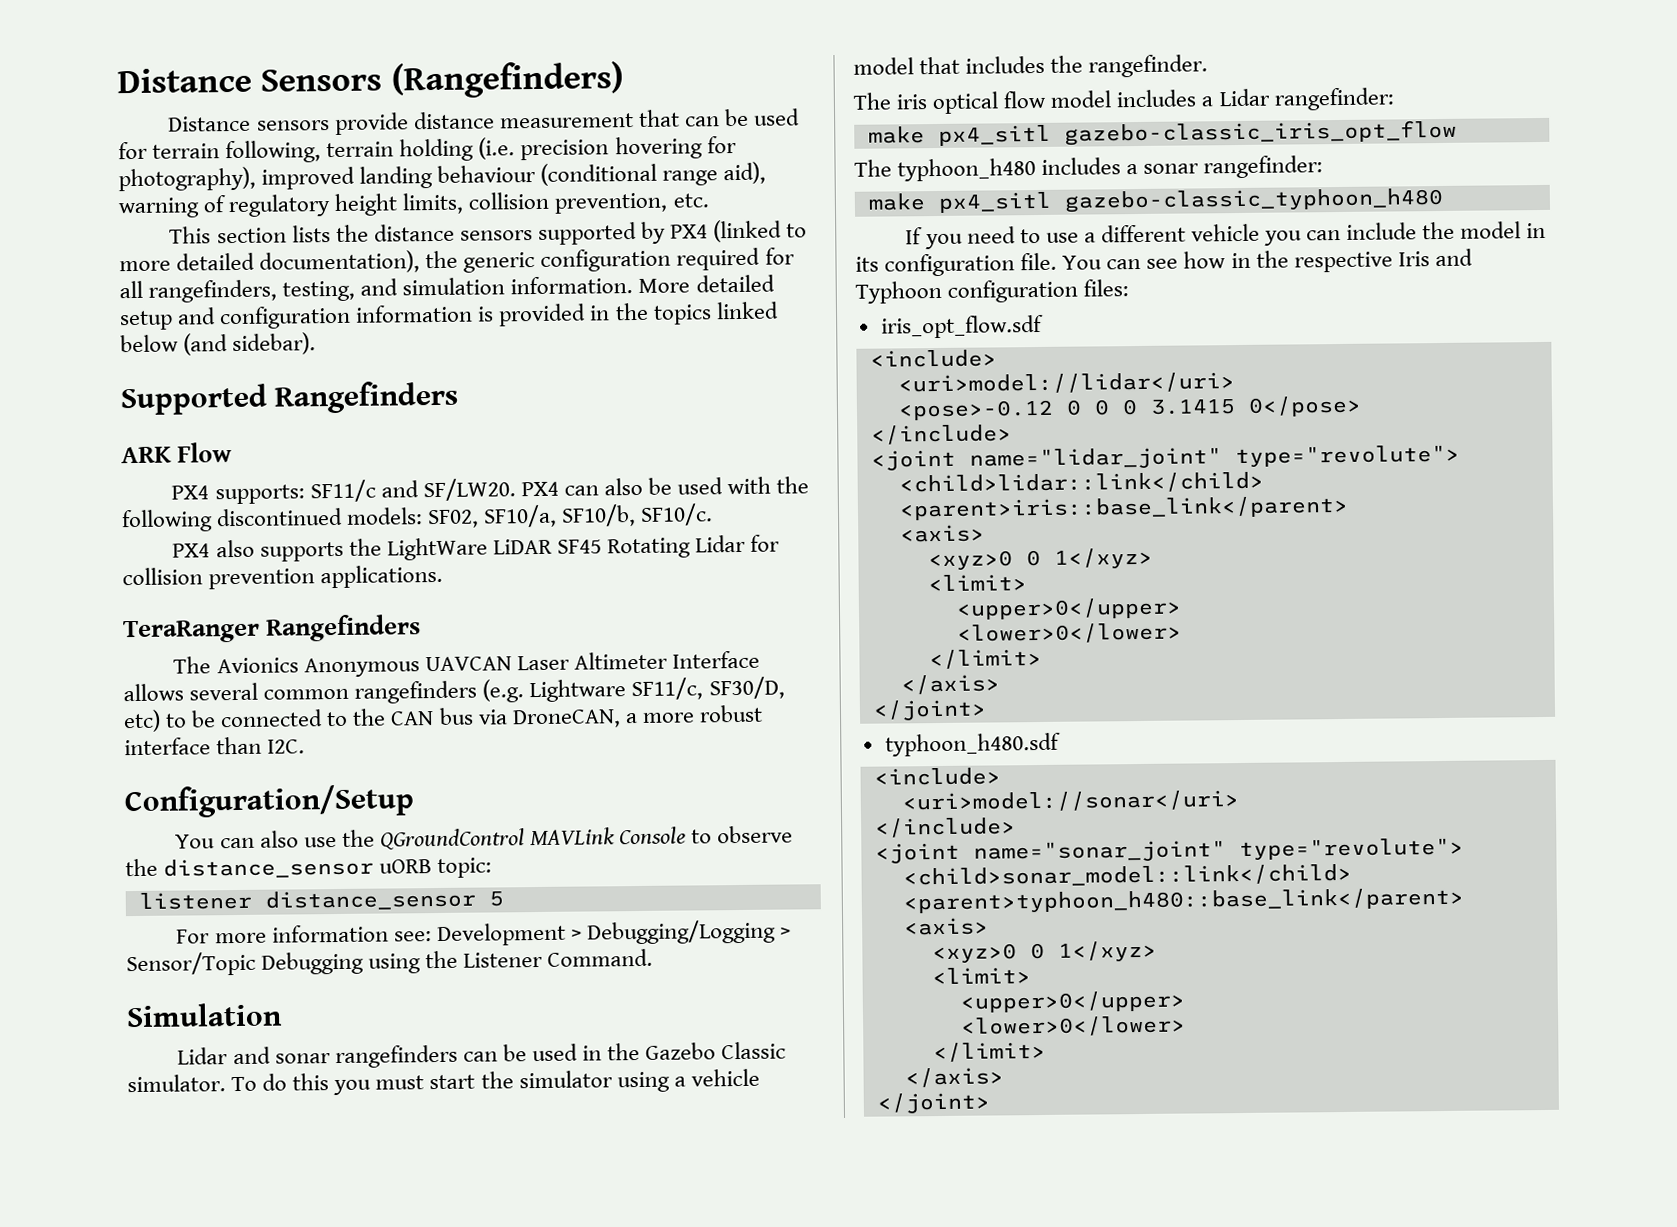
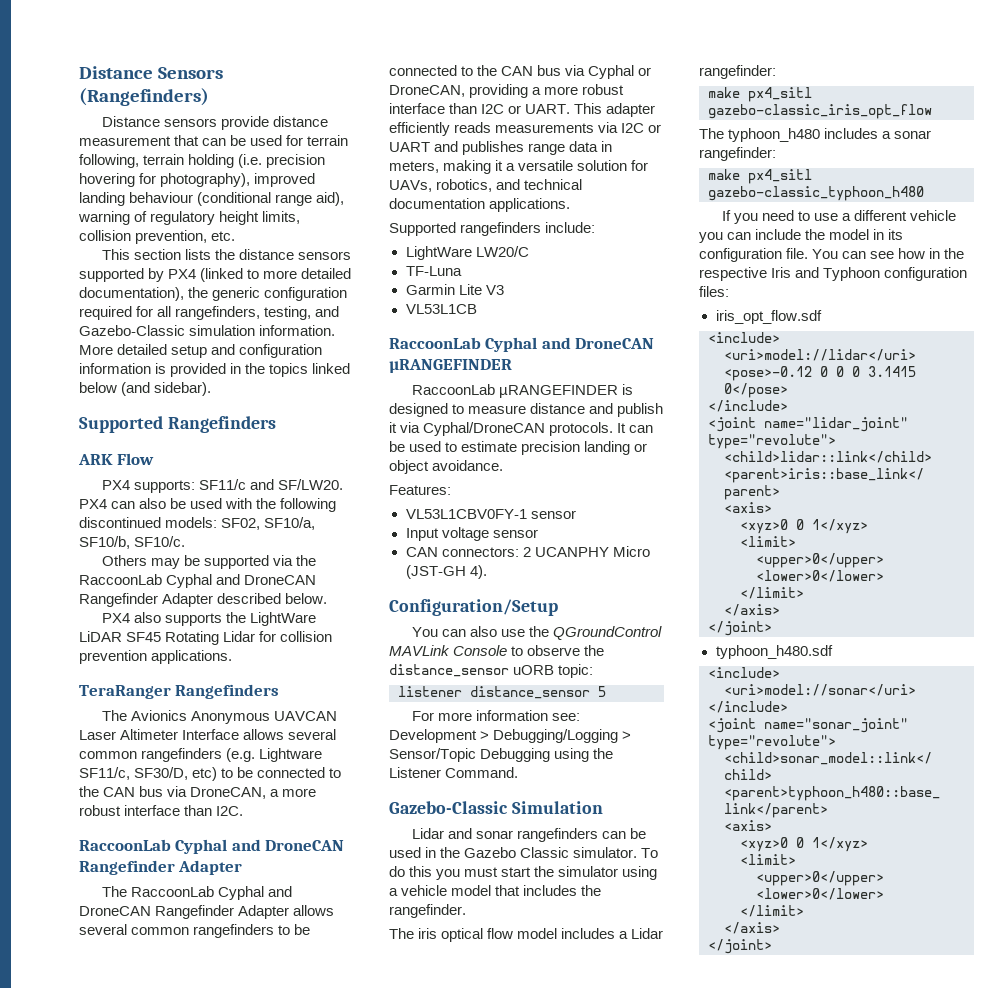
(399, 287) none -> [79,325,185,336] Gazebo-Classic
(714, 514) none -> [101,555,317,569] [79,574,317,588] [79,593,328,607] // Others may be supported via the RaccoonLab Cyphal and DroneCAN Rangefinder Adapter described below.
(306, 746) none -> [79,839,345,854] [79,860,243,875] [101,886,292,900] [79,905,335,919] [79,924,311,938] [389,65,652,79] [389,84,625,98] [389,103,656,117] [389,122,662,136] [389,141,613,155] [389,160,649,174] [389,179,583,192] [389,198,571,212] [389,222,596,236] [405,246,529,260] [405,266,462,276] [405,284,504,295] [405,304,477,314] [389,337,655,352] [389,359,512,373] [411,384,633,398] [389,403,664,417] [389,422,654,436] [389,441,648,455] [389,460,504,474] [389,485,451,495] [405,509,576,519] [405,527,538,541] [405,546,650,557] [405,565,487,579] // RaccoonLab Cyphal and DroneCAN Rangefinder Adapter // The RaccoonLab Cyphal and DroneCAN Rangefinder Adapter allows several common rangefinders to be connected to the CAN bus via Cyphal or DroneCAN, providing a more robust interface than I2C or UART. This adapter efficiently reads measurements via I2C or UART and publishes range data in meters, making it a versatile solution for UAVs, robotics, and technical documentation applications. // Supported rangefinders include: // LightWare LW20/C // TF-Luna // Garmin Lite V3 // VL53L1CB // RaccoonLab Cyphal and DroneCAN µRANGEFINDER // RaccoonLab µRANGEFINDER is designed to measure distance and publish it via Cyphal/DroneCAN protocols. It can be used to estimate precision landing or object avoidance. // Features: // VL53L1CBV0FY-1 sensor // Input voltage sensor // CAN connectors: 2 UCANPHY Micro (JST-GH 4).
(654, 957) none -> [389,801,508,814] Gazebo-Classic

